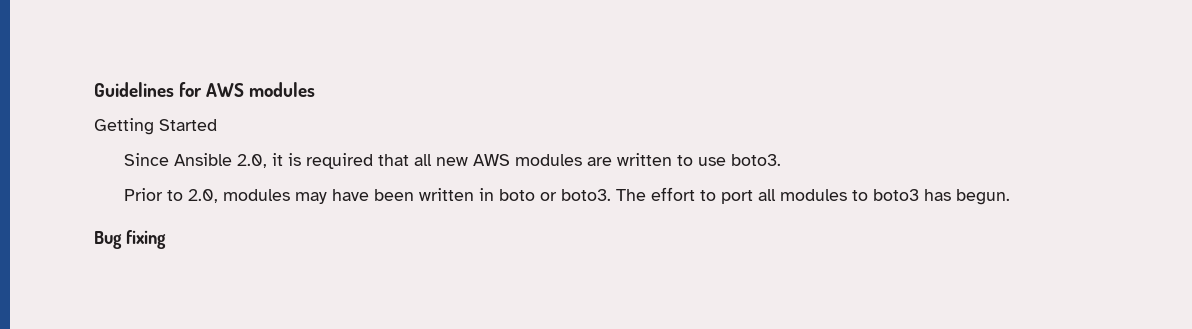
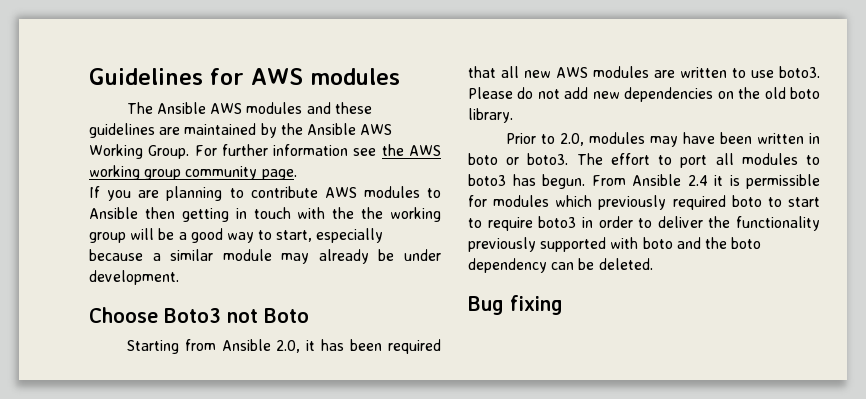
[94,118,217,135] [124,153,170,166] Getting Started // Since -> [126,102,372,114] [89,123,393,138] [89,144,441,159] [89,165,297,180] [89,186,441,201] [89,207,441,222] [89,228,384,243] [89,249,441,264] [89,270,179,285] [89,307,309,323] [126,339,216,354] The Ansible AWS modules and these guidelines are maintained by the Ansible AWS Working Group. For further information see the AWS working group community page. // If you are planning to contribute AWS modules to Ansible then getting in touch with the the working group will be a good way to start, especially because a similar module may already be under development. // Choose Boto3 not Boto // Starting from
[288,153,302,166] is -> [321,339,383,351] has been
(782, 160) none -> [468,87,820,102] [468,108,513,123] Please do not add new dependencies on the old boto library.
(1011, 197) none -> [591,174,820,189] [468,195,820,210] [468,216,820,231] [468,237,762,252] [468,258,653,273] From Ansible 2.4 it is permissible for modules which previously required boto to start to require boto3 in order to deliver the functionality previously supported with boto and the boto dependency can be deleted.

